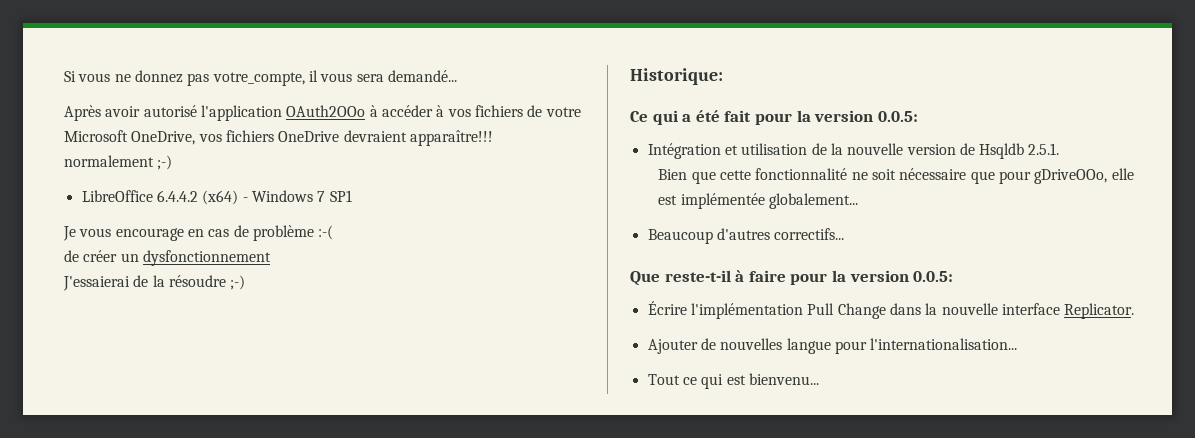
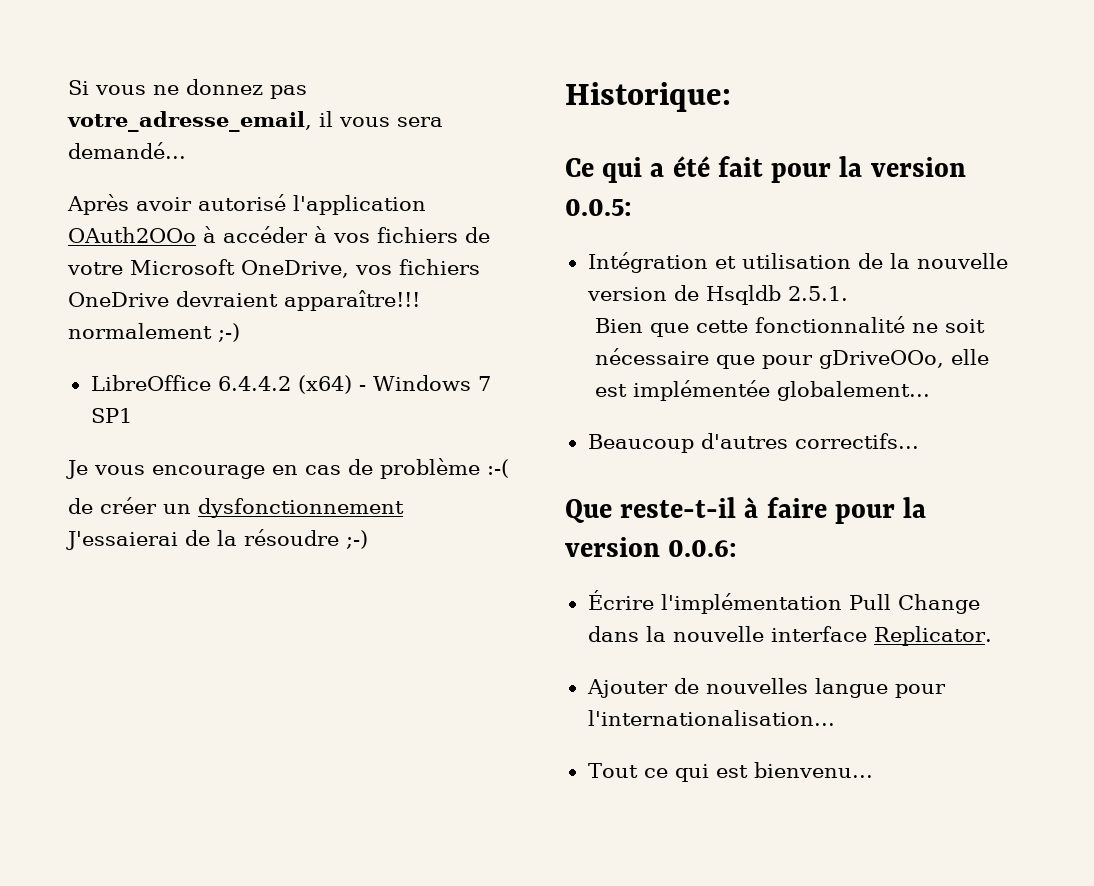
[212,72,305,86] votre_compte, -> [67,111,312,132] votre_adresse_email,
[913,271,954,282] 0.0.5: -> [668,540,738,557] 0.0.6:

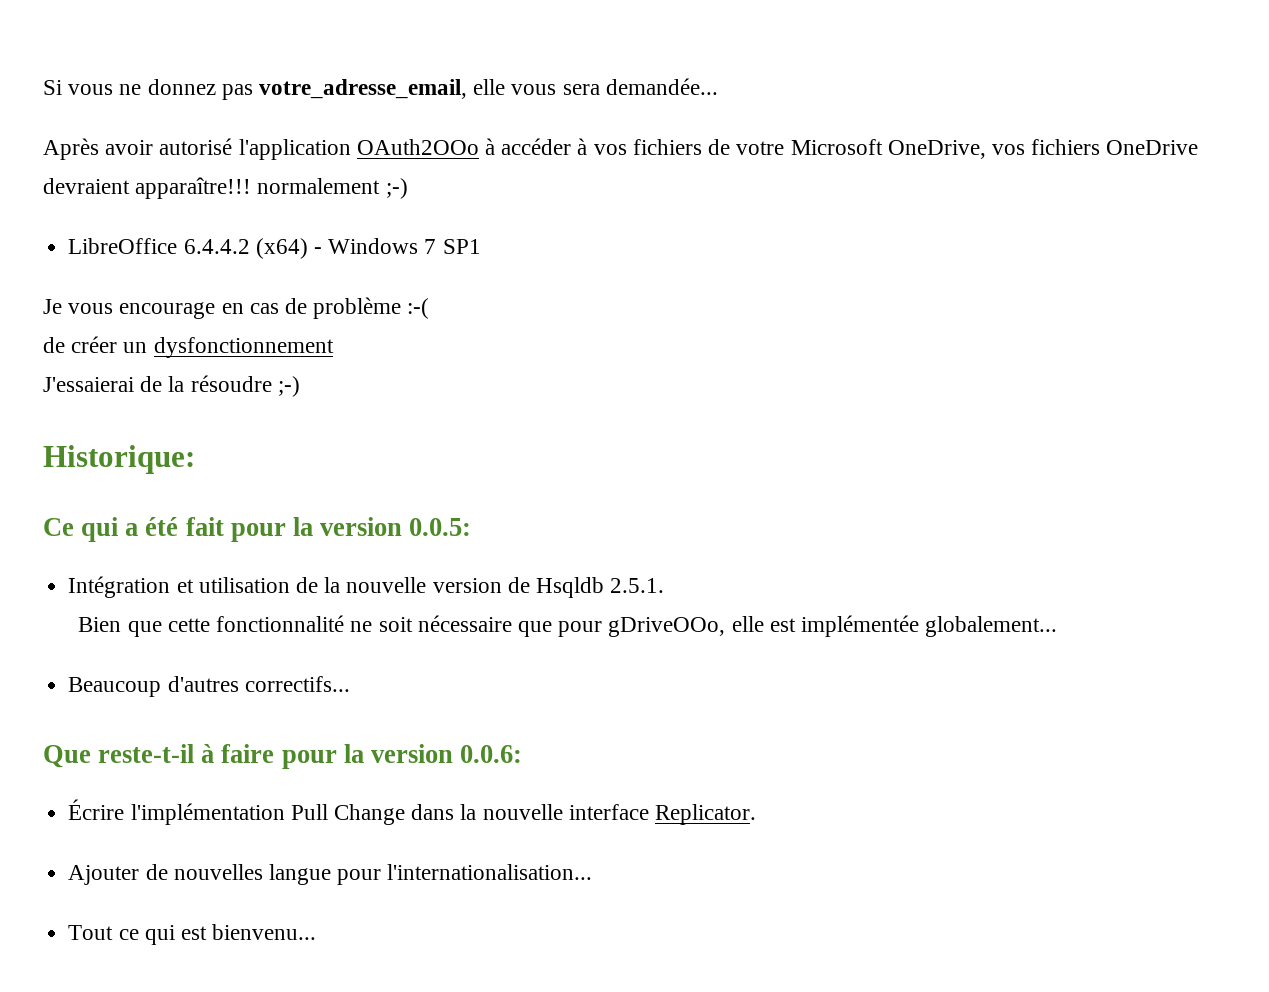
[319,111,333,127] il -> [473,79,506,95] elle
[68,142,186,159] demandé... -> [605,78,718,95] demandée...

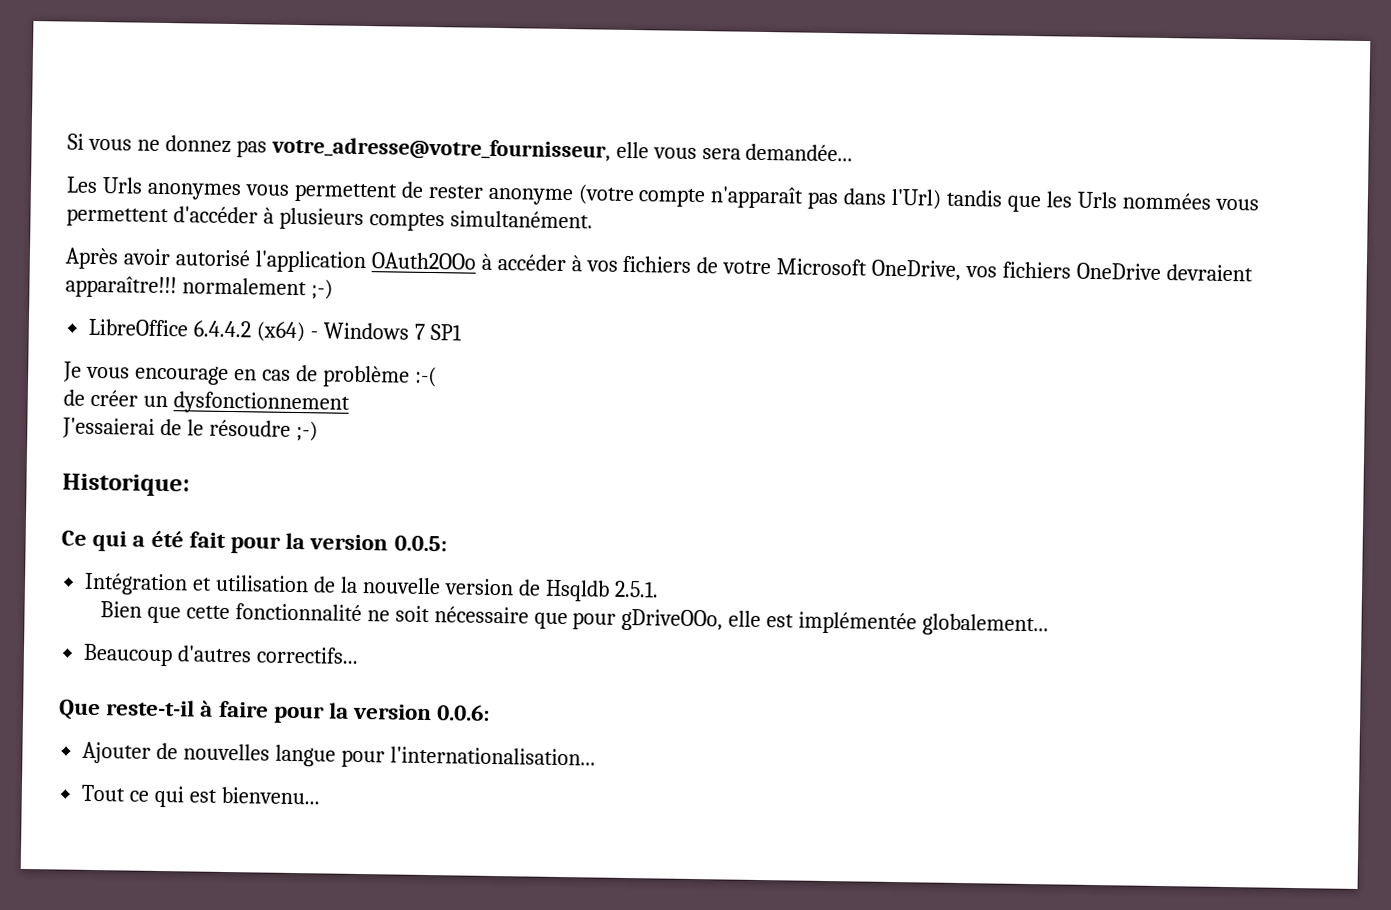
[259,79,468,99] votre_adresse_email, -> [270,136,611,162] votre_adresse@votre_fournisseur,
(718, 86) none -> [66,176,1259,213] [66,206,593,232] // Les Urls anonymes vous permettent de rester anonyme (votre compte n'apparaît pas dans l'Url) tandis que les Urls nommées vous permettent d'accéder à plusieurs comptes simultanément.
[168,376,185,392] la -> [186,419,204,436] le
[68,799,756,825] // Écrire l'implémentation Pull Change dans la nouvelle interface Replicator. -> (491, 712) none

